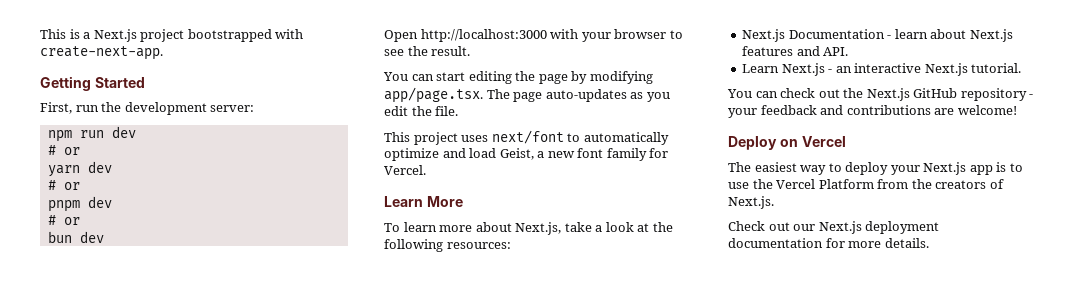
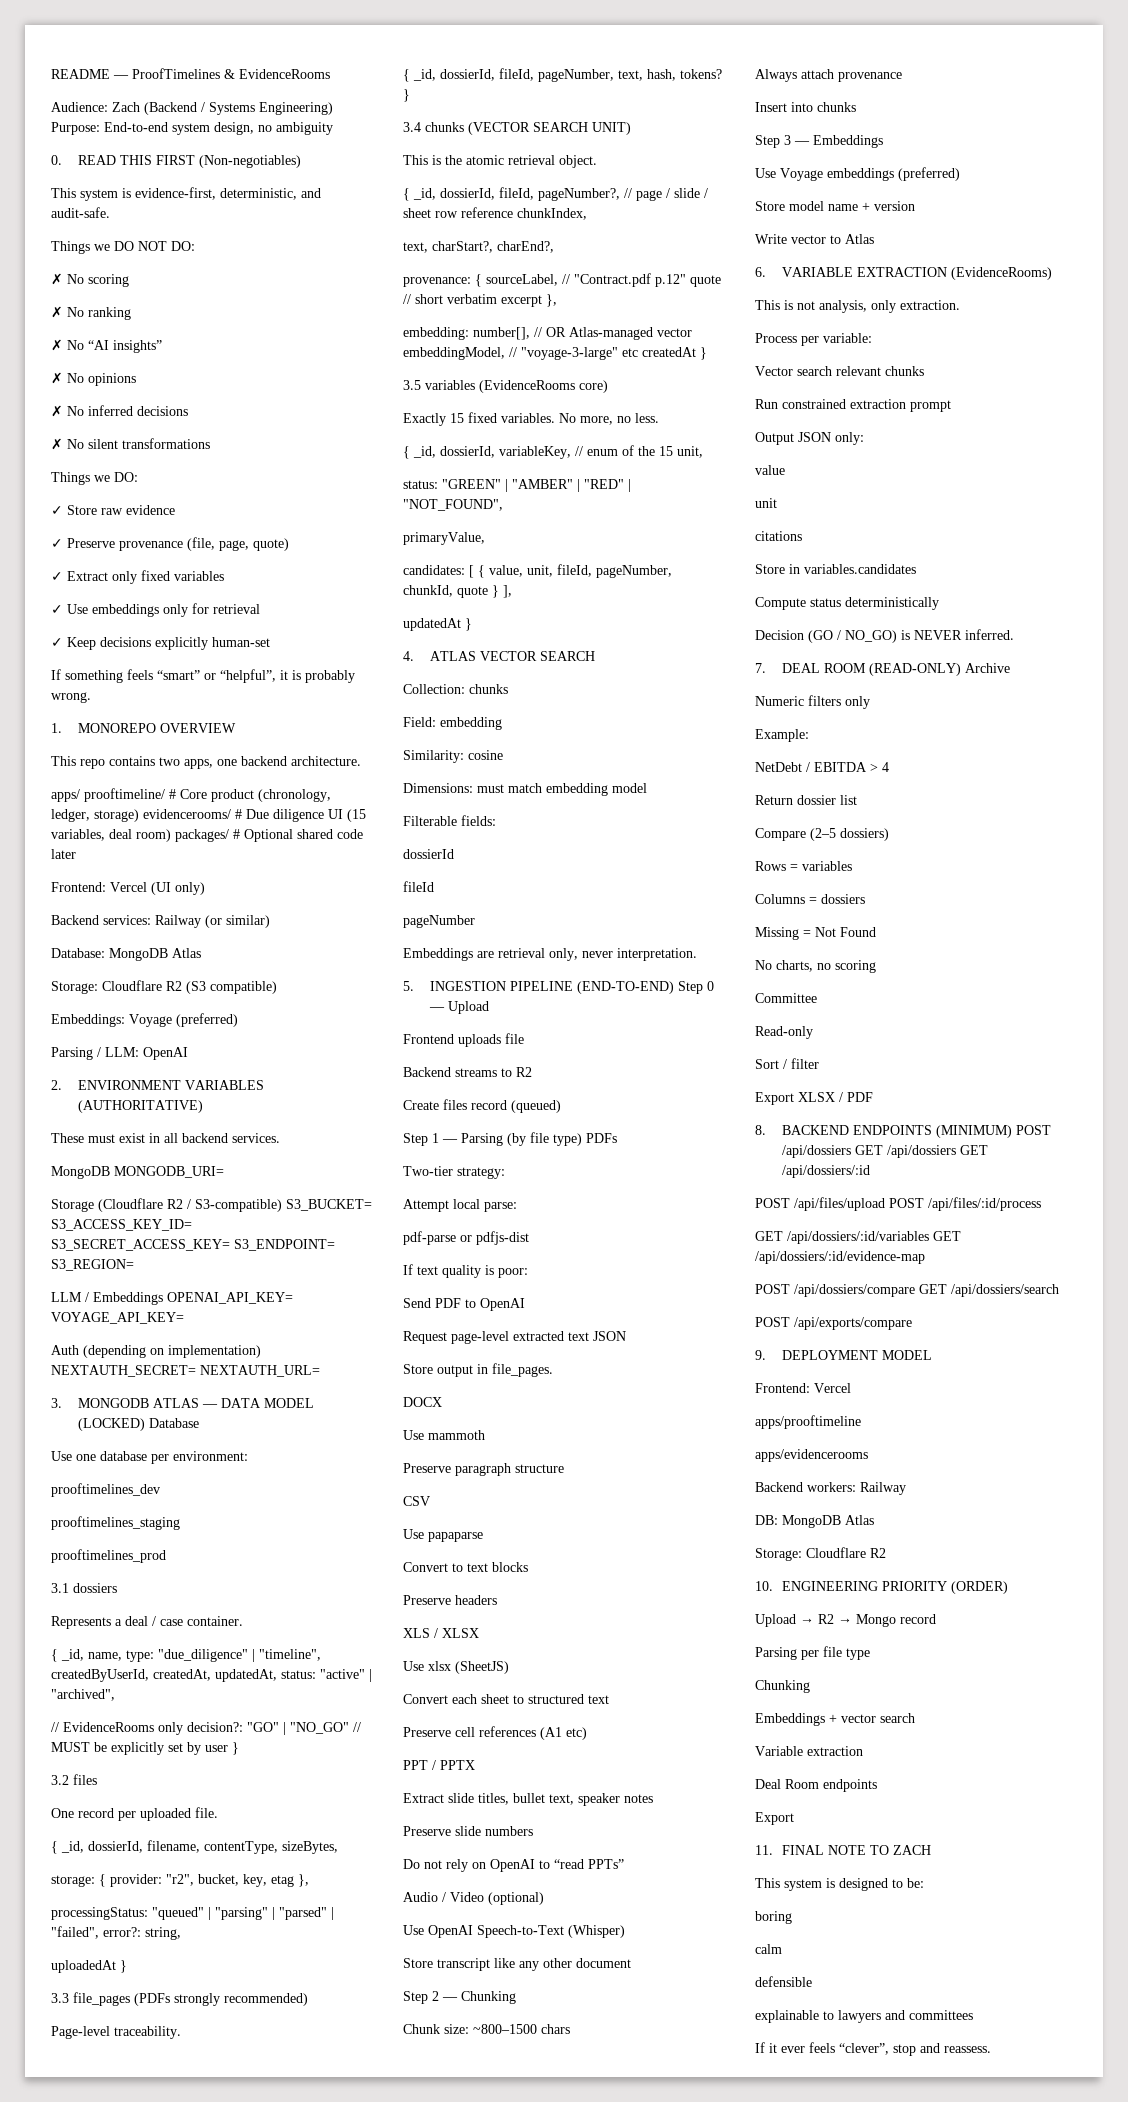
[40,29,304,42] [40,46,163,60] [40,76,145,91] [40,102,255,115] [47,126,136,142] [47,145,80,155] [47,161,112,177] [47,180,80,190] [47,196,112,212] [47,215,80,225] [47,231,104,243] [384,29,683,42] [384,46,471,56] [383,71,653,84] [384,87,670,103] [384,106,459,116] [384,130,669,145] [384,148,669,161] [384,165,426,175] [384,196,463,207] [384,222,673,235] [384,239,511,252] [742,29,1013,42] [742,46,849,56] [742,63,1022,76] [727,88,1034,101] [728,105,1017,118] [728,136,846,150] [728,162,1023,175] [728,179,1004,189] [728,196,774,209] [728,221,940,234] [728,238,929,248] This is a Next.js project bootstrapped with create-next-app. // Getting Started // First, run the development server: // npm run dev // # or // yarn dev // # or // pnpm dev // # or // bun dev // Open http://localhost:3000 with your browser to see the result. // You can start editing the page by modifying app/page.tsx. The page auto-updates as you edit the file. // This project uses next/font to automatically optimize and load Geist, a new font family for Vercel. // Learn More // To learn more about Next.js, take a look at the following resources: // Next.js Documentation - learn about Next.js features and API. // Learn Next.js - an interactive Next.js tutorial. // You can check out the Next.js GitHub repository - your feedback and contributions are welcome! // Deploy on Vercel // The easiest way to deploy your Next.js app is to use the Vercel Platform from the creators of Next.js. // Check out our Next.js deployment documentation for more details. -> [51,68,330,79] [51,102,333,115] [51,122,333,135] [51,155,301,168] [51,187,321,201] [51,207,110,218] [51,241,195,254] [51,273,129,287] [51,306,131,320] [51,339,162,353] [51,372,136,386] [51,405,188,417] [51,438,210,450] [51,472,138,485] [51,505,175,515] [51,537,289,551] [51,570,224,584] [51,603,260,617] [51,637,270,650] [51,669,355,683] [51,692,91,703] [51,723,236,733] [51,756,361,769] [51,788,331,802] [51,809,366,822] [51,829,363,842] [51,849,76,859] [51,882,205,895] [51,915,270,928] [51,948,201,961] [51,980,277,994] [51,1013,238,1027] [51,1047,188,1060] [51,1080,264,1090] [77,1100,203,1113] [51,1133,280,1143] [51,1166,224,1179] [51,1198,372,1212] [51,1219,192,1231] [51,1239,335,1251] [51,1259,134,1271] [51,1292,293,1305] [51,1312,184,1324] [51,1345,261,1358] [51,1365,320,1377] [51,1398,314,1408] [77,1418,199,1431] [51,1451,248,1464] [51,1483,160,1497] [51,1516,180,1530] [51,1549,166,1563] [51,1583,117,1593] [51,1616,243,1629] [51,1649,321,1662] [51,1669,372,1682] [51,1689,115,1701] [51,1722,361,1735] [51,1742,239,1755] [51,1774,97,1785] [51,1807,218,1821] [51,1840,338,1854] [51,1874,309,1887] [51,1907,334,1920] [51,1926,181,1940] [51,1960,127,1973] [51,1992,308,2006] [51,2026,181,2039] [403,68,722,82] [403,89,410,102] [403,122,631,135] [403,155,597,168] [403,187,708,201] [403,207,587,220] [403,241,554,253] [403,273,721,287] [403,294,557,307] [403,327,692,340] [403,347,707,360] [403,380,608,393] [403,412,659,426] [403,445,703,459] [403,479,631,492] [403,499,503,511] [403,532,485,545] [403,564,672,578] [403,585,512,598] [403,618,472,631] [403,651,595,661] [403,684,508,694] [403,717,502,730] [403,750,503,763] [403,783,647,796] [403,815,496,826] [403,849,454,859] [403,881,434,892] [403,915,475,928] [403,948,697,961] [403,981,714,994] [428,1001,489,1014] [403,1033,524,1047] [403,1067,532,1077] [403,1099,561,1113] [403,1132,617,1146] [403,1166,505,1179] [403,1199,517,1212] [403,1231,529,1245] [403,1264,528,1278] [403,1298,525,1311] [403,1331,626,1344] [403,1363,553,1377] [403,1397,442,1407] [403,1430,485,1440] [403,1463,564,1476] [403,1496,430,1506] [403,1529,483,1542] [403,1562,528,1572] [403,1595,497,1605] [403,1628,479,1638] [403,1661,509,1674] [403,1694,609,1704] [403,1726,587,1740] [403,1760,475,1770] [403,1793,653,1806] [403,1826,533,1836] [403,1859,624,1872] [403,1892,544,1905] [403,1925,625,1938] [403,1958,631,1971] [403,1991,516,2004] [403,2024,570,2034] [755,69,902,82] [755,102,856,112] [755,135,883,148] [755,167,960,181] [755,201,915,211] [755,234,874,244] [755,267,1052,280] [755,300,960,313] [755,333,872,346] [755,366,924,376] [755,399,951,412] [755,432,864,445] [755,465,785,475] [755,498,777,508] [755,531,802,541] [755,564,916,574] [755,597,939,610] [755,629,1014,643] [755,663,1010,676] [755,695,870,709] [755,729,809,742] [755,762,889,772] [755,795,857,805] [755,828,889,841] [755,861,852,871] [755,894,865,904] [755,927,876,940] [755,960,876,973] [755,993,817,1003] [755,1026,813,1039] [755,1058,819,1069] [755,1092,873,1105] [755,1125,1051,1138] [781,1145,988,1158] [781,1165,870,1178] [755,1197,1041,1211] [755,1231,961,1244] [755,1251,925,1264] [755,1284,1059,1297] [755,1317,912,1330] [755,1350,932,1360] [755,1383,851,1393] [755,1415,861,1429] [755,1449,868,1462] [755,1482,906,1495] [755,1515,874,1528] [755,1547,886,1561] [755,1581,1008,1594] [755,1614,936,1627] [755,1646,870,1660] [755,1680,810,1693] [755,1713,915,1726] [755,1746,863,1756] [755,1779,877,1792] [755,1812,794,1825] [755,1845,931,1855] [755,1878,924,1891] [755,1911,792,1924] [755,1944,782,1954] [755,1976,812,1987] [755,2010,973,2023] [755,2042,991,2056] README — ProofTimelines & EvidenceRooms // Audience: Zach (Backend / Systems Engineering) Purpose: End-to-end system design, no ambiguity // 0. READ THIS FIRST (Non-negotiables) // This system is evidence-first, deterministic, and audit-safe. // Things we DO NOT DO: // ✗ No scoring // ✗ No ranking // ✗ No “AI insights” // ✗ No opinions // ✗ No inferred decisions // ✗ No silent transformations // Things we DO: // ✓ Store raw evidence // ✓ Preserve provenance (file, page, quote) // ✓ Extract only fixed variables // ✓ Use embeddings only for retrieval // ✓ Keep decisions explicitly human-set // If something feels “smart” or “helpful”, it is probably wrong. // 1. MONOREPO OVERVIEW // This repo contains two apps, one backend architecture. // apps/ prooftimeline/ # Core product (chronology, ledger, storage) evidencerooms/ # Due diligence UI (15 variables, deal room) packages/ # Optional shared code later // Frontend: Vercel (UI only) // Backend services: Railway (or similar) // Database: MongoDB Atlas // Storage: Cloudflare R2 (S3 compatible) // Embeddings: Voyage (preferred) // Parsing / LLM: OpenAI // 2. ENVIRONMENT VARIABLES (AUTHORITATIVE) // These must exist in all backend services. // MongoDB MONGODB_URI= // Storage (Cloudflare R2 / S3-compatible) S3_BUCKET= S3_ACCESS_KEY_ID= S3_SECRET_ACCESS_KEY= S3_ENDPOINT= S3_REGION= // LLM / Embeddings OPENAI_API_KEY= VOYAGE_API_KEY= // Auth (depending on implementation) NEXTAUTH_SECRET= NEXTAUTH_URL= // 3. MONGODB ATLAS — DATA MODEL (LOCKED) Database // Use one database per environment: // prooftimelines_dev // prooftimelines_staging // prooftimelines_prod // 3.1 dossiers // Represents a deal / case container. // { _id, name, type: "due_diligence" | "timeline", createdByUserId, createdAt, updatedAt, status: "active" | "archived", // // EvidenceRooms only decision?: "GO" | "NO_GO" // MUST be explicitly set by user } // 3.2 files // One record per uploaded file. // { _id, dossierId, filename, contentType, sizeBytes, // storage: { provider: "r2", bucket, key, etag }, // processingStatus: "queued" | "parsing" | "parsed" | "failed", error?: string, // uploadedAt } // 3.3 file_pages (PDFs strongly recommended) // Page-level traceability. // { _id, dossierId, fileId, pageNumber, text, hash, tokens? } // 3.4 chunks (VECTOR SEARCH UNIT) // This is the atomic retrieval object. // { _id, dossierId, fileId, pageNumber?, // page / slide / sheet row reference chunkIndex, // text, charStart?, charEnd?, // provenance: { sourceLabel, // "Contract.pdf p.12" quote // short verbatim excerpt }, // embedding: number[], // OR Atlas-managed vector embeddingModel, // "voyage-3-large" etc createdAt } // 3.5 variables (EvidenceRooms core) // Exactly 15 fixed variables. No more, no less. // { _id, dossierId, variableKey, // enum of the 15 unit, // status: "GREEN" | "AMBER" | "RED" | "NOT_FOUND", // primaryValue, // candidates: [ { value, unit, fileId, pageNumber, chunkId, quote } ], // updatedAt } // 4. ATLAS VECTOR SEARCH // Collection: chunks // Field: embedding // Similarity: cosine // Dimensions: must match embedding model // Filterable fields: // dossierId // fileId // pageNumber // Embeddings are retrieval only, never interpretation. // 5. INGESTION PIPELINE (END-TO-END) Step 0 — Upload // Frontend uploads file // Backend streams to R2 // Create files record (queued) // Step 1 — Parsing (by file type) PDFs // Two-tier strategy: // Attempt local parse: // pdf-parse or pdfjs-dist // If text quality is poor: // Send PDF to OpenAI // Request page-level extracted text JSON // Store output in file_pages. // DOCX // Use mammoth // Preserve paragraph structure // CSV // Use papaparse // Convert to text blocks // Preserve headers // XLS / XLSX // Use xlsx (SheetJS) // Convert each sheet to structured text // Preserve cell references (A1 etc) // PPT / PPTX // Extract slide titles, bullet text, speaker notes // Preserve slide numbers // Do not rely on OpenAI to “read PPTs” // Audio / Video (optional) // Use OpenAI Speech-to-Text (Whisper) // Store transcript like any other document // Step 2 — Chunking // Chunk size: ~800–1500 chars // Always attach provenance // Insert into chunks // Step 3 — Embeddings // Use Voyage embeddings (preferred) // Store model name + version // Write vector to Atlas // 6. VARIABLE EXTRACTION (EvidenceRooms) // This is not analysis, only extraction. // Process per variable: // Vector search relevant chunks // Run constrained extraction prompt // Output JSON only: // value // unit // citations // Store in variables.candidates // Compute status deterministically // Decision (GO / NO_GO) is NEVER inferred. // 7. DEAL ROOM (READ-ONLY) Archive // Numeric filters only // Example: // NetDebt / EBITDA > 4 // Return dossier list // Compare (2–5 dossiers) // Rows = variables // Columns = dossiers // Missing = Not Found // No charts, no scoring // Committee // Read-only // Sort / filter // Export XLSX / PDF // 8. BACKEND ENDPOINTS (MINIMUM) POST /api/dossiers GET /api/dossiers GET /api/dossiers/:id // POST /api/files/upload POST /api/files/:id/process // GET /api/dossiers/:id/variables GET /api/dossiers/:id/evidence-map // POST /api/dossiers/compare GET /api/dossiers/search // POST /api/exports/compare // 9. DEPLOYMENT MODEL // Frontend: Vercel // apps/prooftimeline // apps/evidencerooms // Backend workers: Railway // DB: MongoDB Atlas // Storage: Cloudflare R2 // 10. ENGINEERING PRIORITY (ORDER) // Upload → R2 → Mongo record // Parsing per file type // Chunking // Embeddings + vector search // Variable extraction // Deal Room endpoints // Export // 11. FINAL NOTE TO ZACH // This system is designed to be: // boring // calm // defensible // explainable to lawyers and committees // If it ever feels “clever”, stop and reassess.

